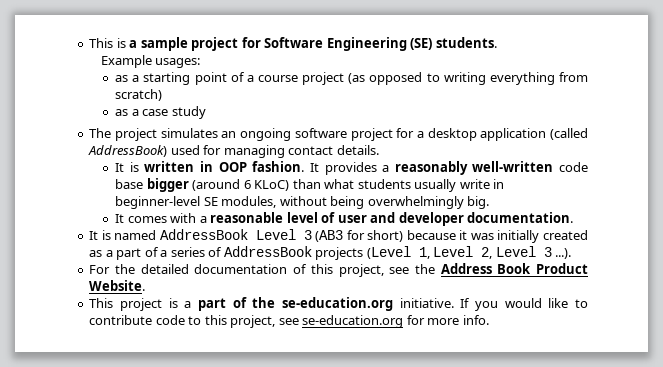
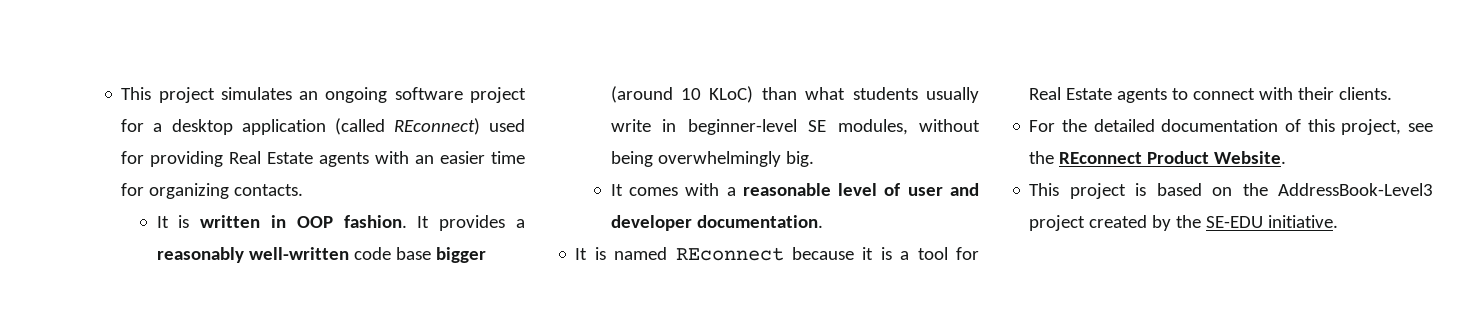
[89,37,497,51] [100,55,201,68] [115,72,589,85] [115,89,163,101] [115,106,206,119] [89,128,112,138] This is a sample project for Software Engineering (SE) students. // Example usages: // as a starting point of a course project (as opposed to writing everything from scratch) // as a case study // The -> [121,87,152,100] This
[88,145,168,157] AddressBook) -> [393,118,480,135] REconnect)
[223,145,379,158] managing contact details. -> [150,151,526,167] [121,183,304,199] providing Real Estate agents with an easier time for organizing contacts.
[243,180,251,189] 6 -> [681,88,702,100] 10
[159,229,588,243] [89,246,572,260] AddressBook Level 3 (AB3 for short) because it was initially created as a part of a series of AddressBook projects (Level 1, Level 2, Level 3 ...). -> [675,247,979,261] [1029,87,1393,103] REconnect because it is a tool for Real Estate agents to connect with their clients.
[440,263,532,274] Address Book -> [1059,152,1143,164] REconnect
[184,297,588,311] [89,315,489,328] a part of the se-education.org initiative. If you would like to contribute code to this project, see se-education.org for more info. -> [1156,183,1433,196] [1029,215,1339,231] based on the AddressBook-Level3 project created by the SE-EDU initiative.

